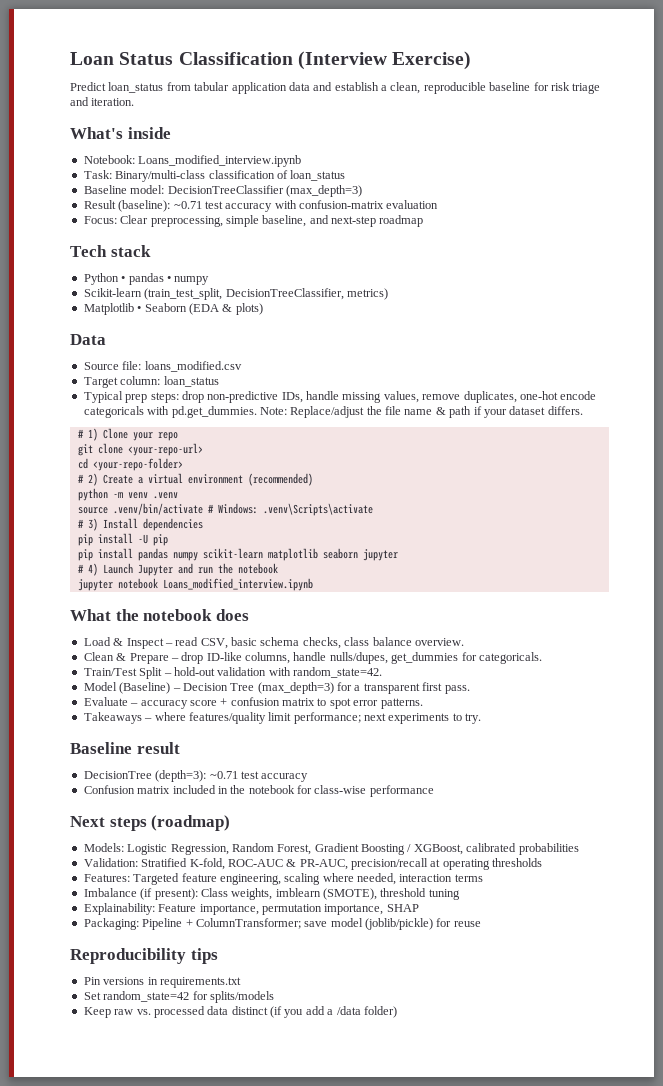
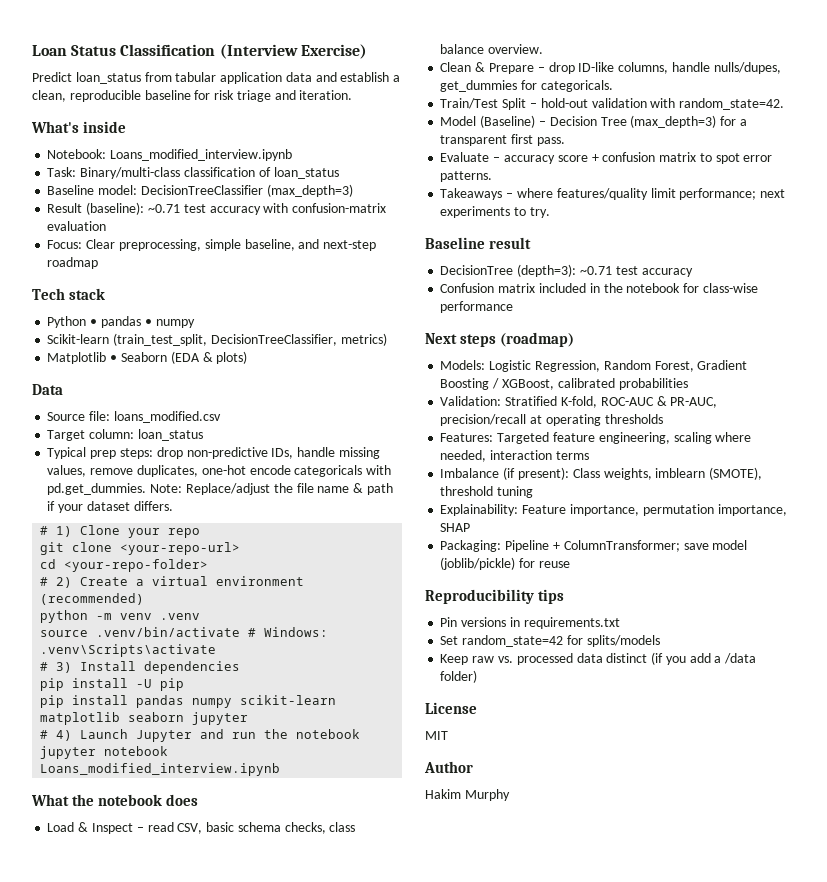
(397, 1012) none -> [425,702,477,714] [425,731,448,740] [424,761,473,773] [425,789,510,801] // License // MIT // Author // Hakim Murphy

